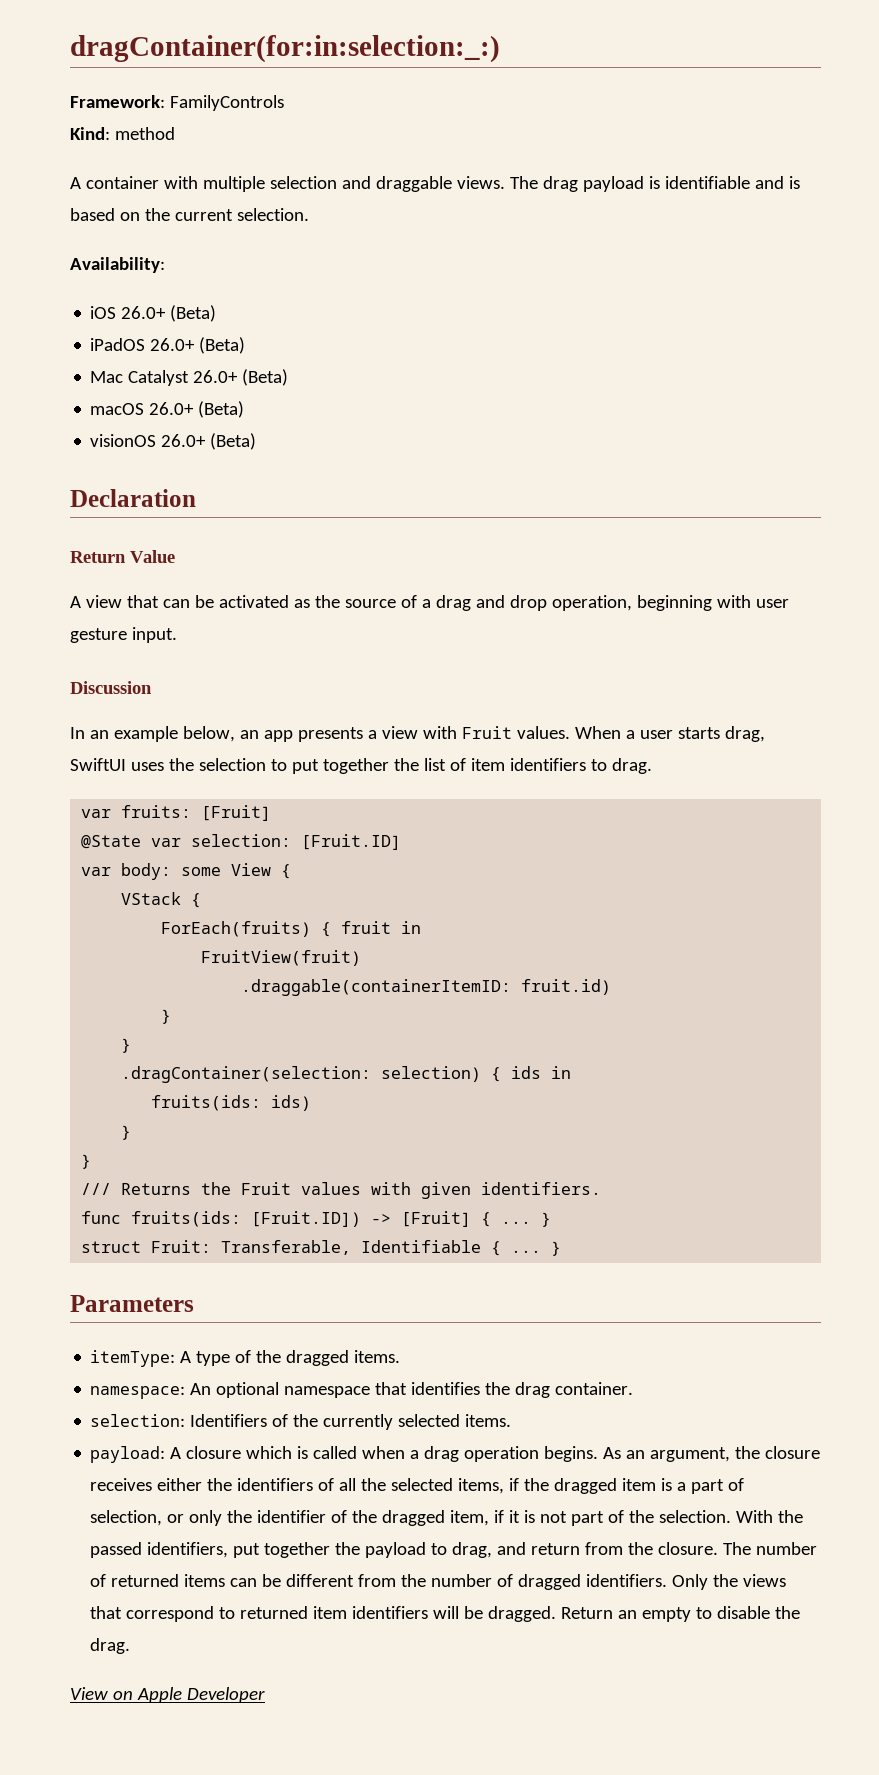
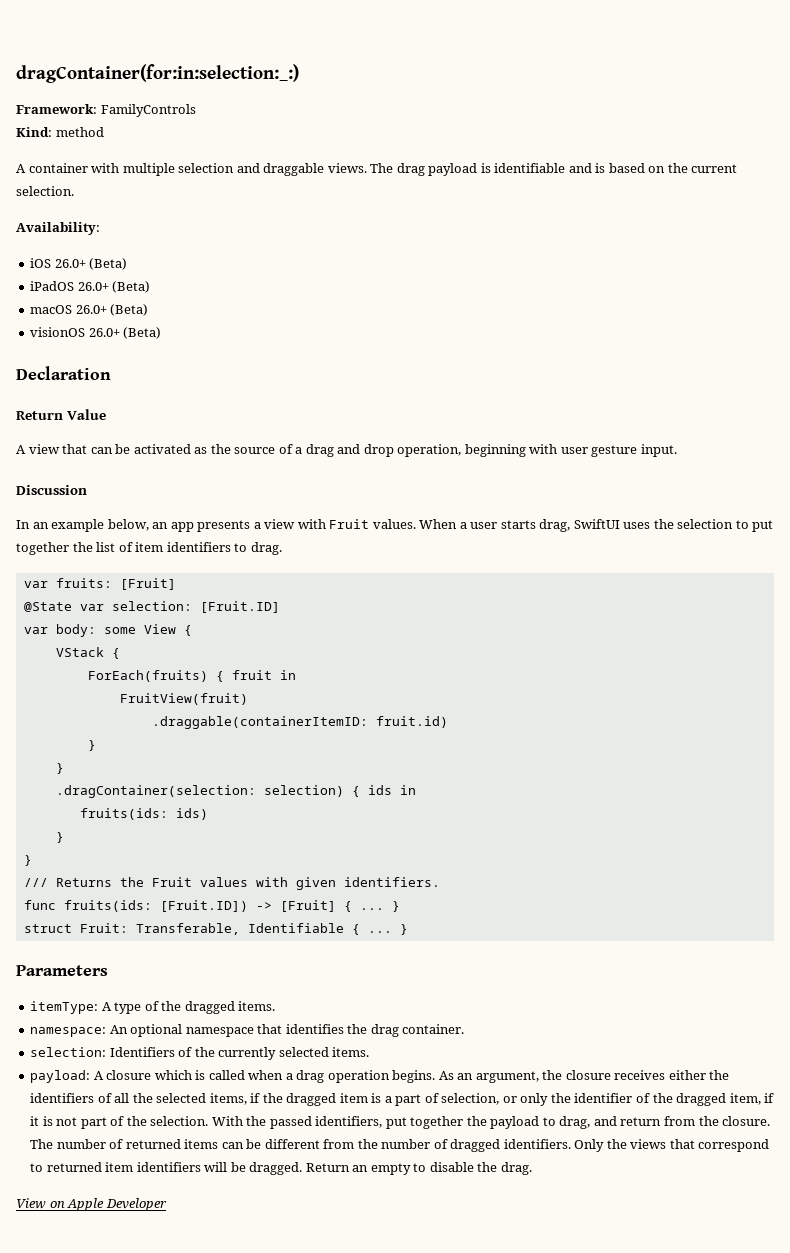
[90,369,289,386] // Mac Catalyst 26.0+ (Beta) -> (151, 287) none

